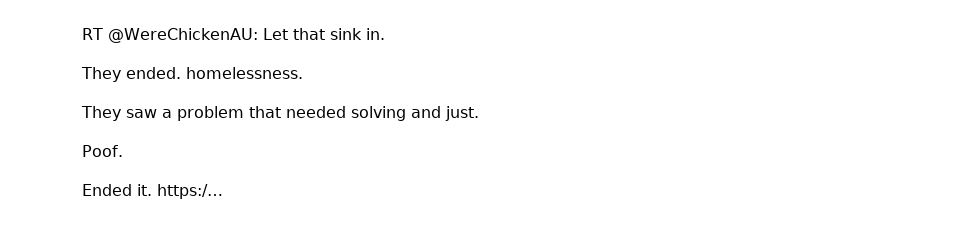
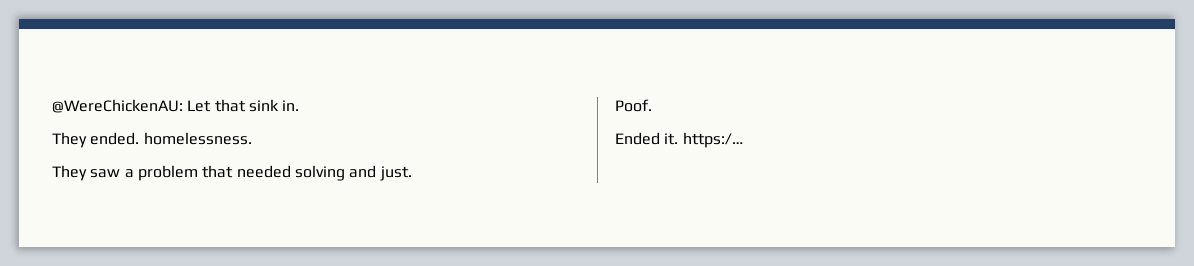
[82,28,103,40] RT -> (52, 106) none

